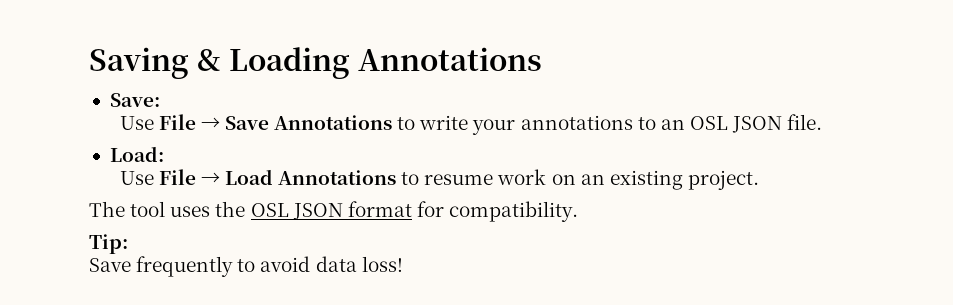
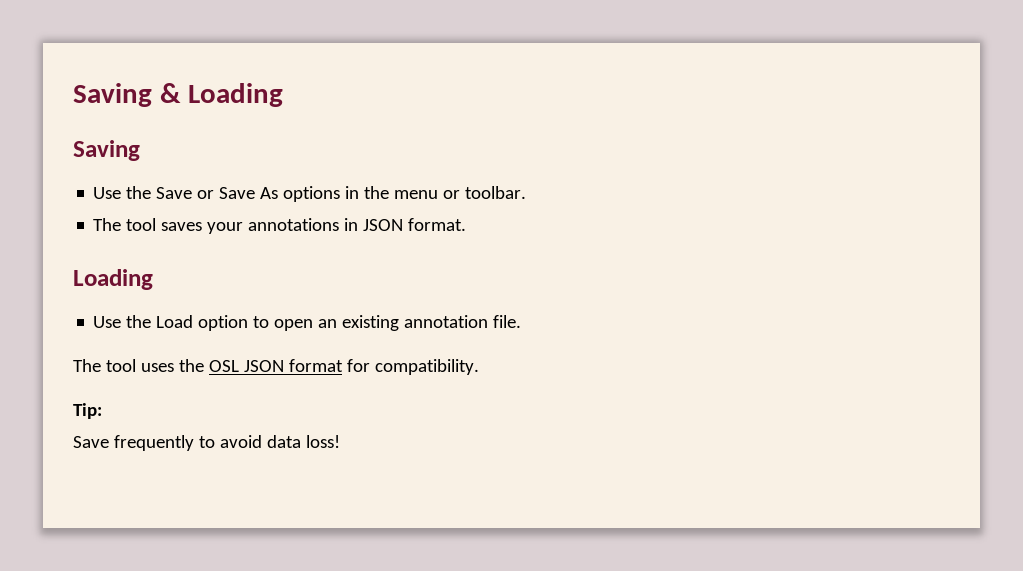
[357,47,542,71] [109,93,160,107] [119,114,823,135] [109,146,164,162] [119,169,759,190] Annotations // Save: // Use File → Save Annotations to write your annotations to an OSL JSON file. // Load: // Use File → Load Annotations to resume work on an existing project. -> [73,140,140,161] [93,186,527,202] [93,218,467,234] [73,269,153,290] [93,315,522,331] // Saving // Use the Save or Save As options in the menu or toolbar. // The tool saves your annotations in JSON format. // Loading // Use the Load option to open an existing annotation file.

